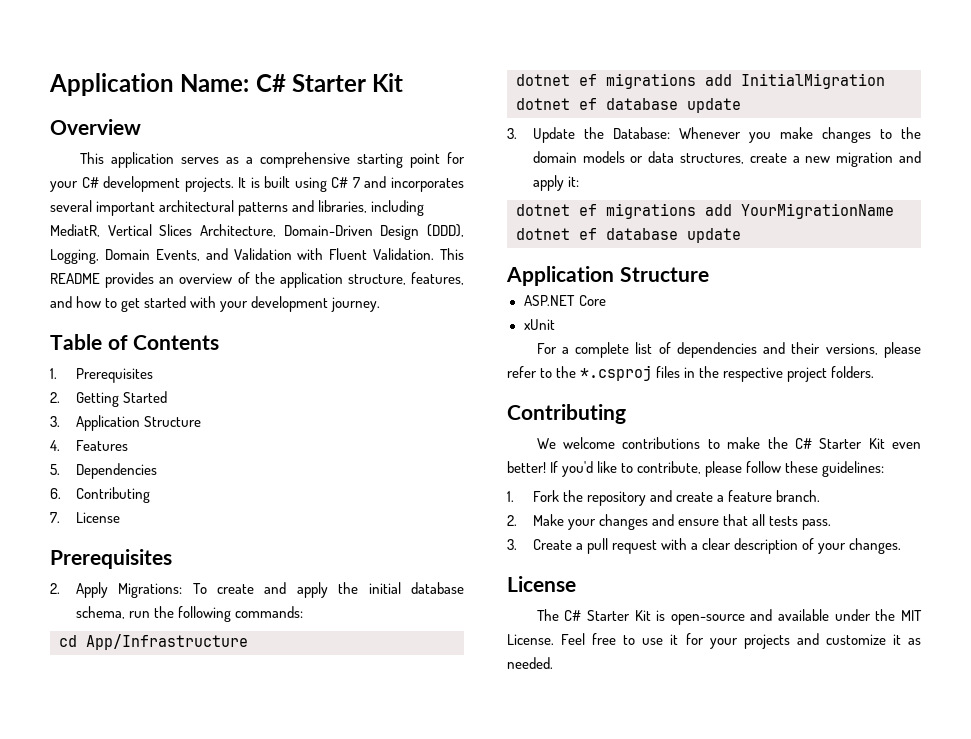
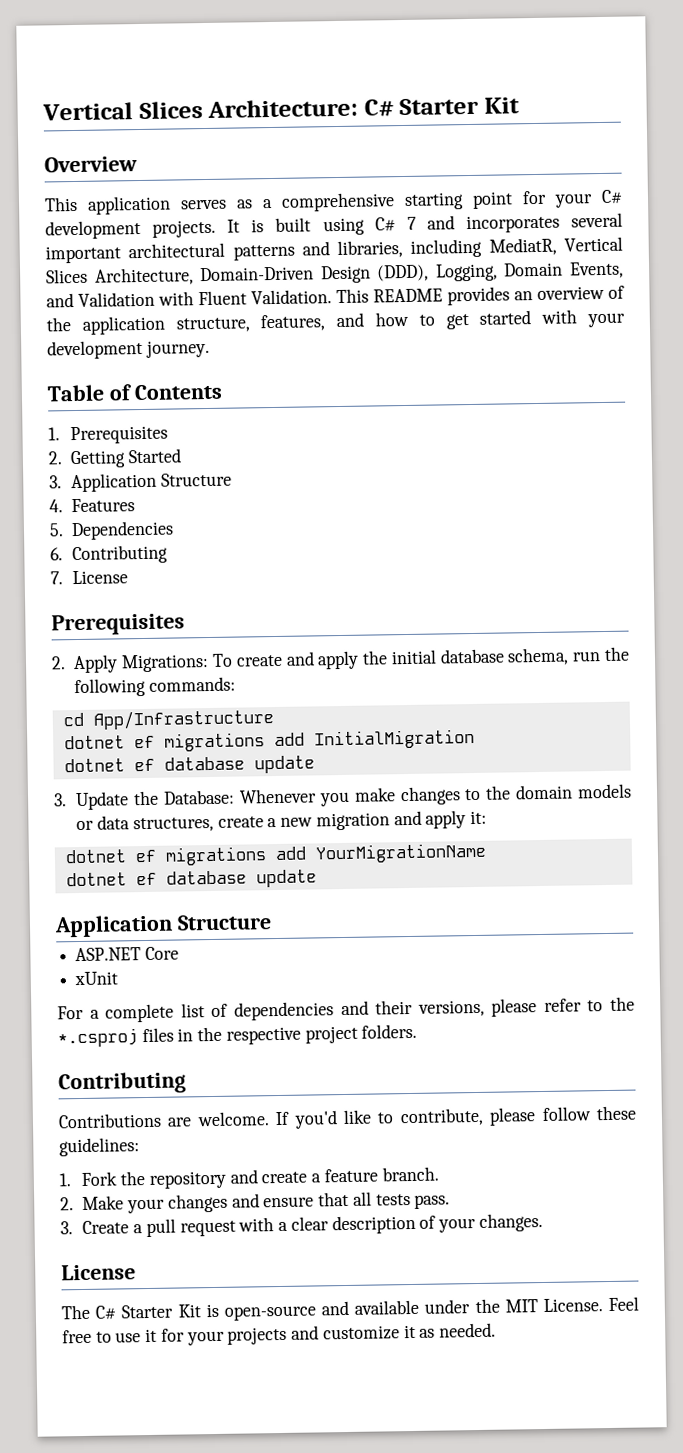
[49,73,250,96] Application Name: -> [42,98,359,121] Vertical Slices Architecture:
[536,437,921,449] [507,461,546,473] We welcome contributions to make the C# Starter Kit even better! -> [58,1111,270,1129] Contributions are welcome.

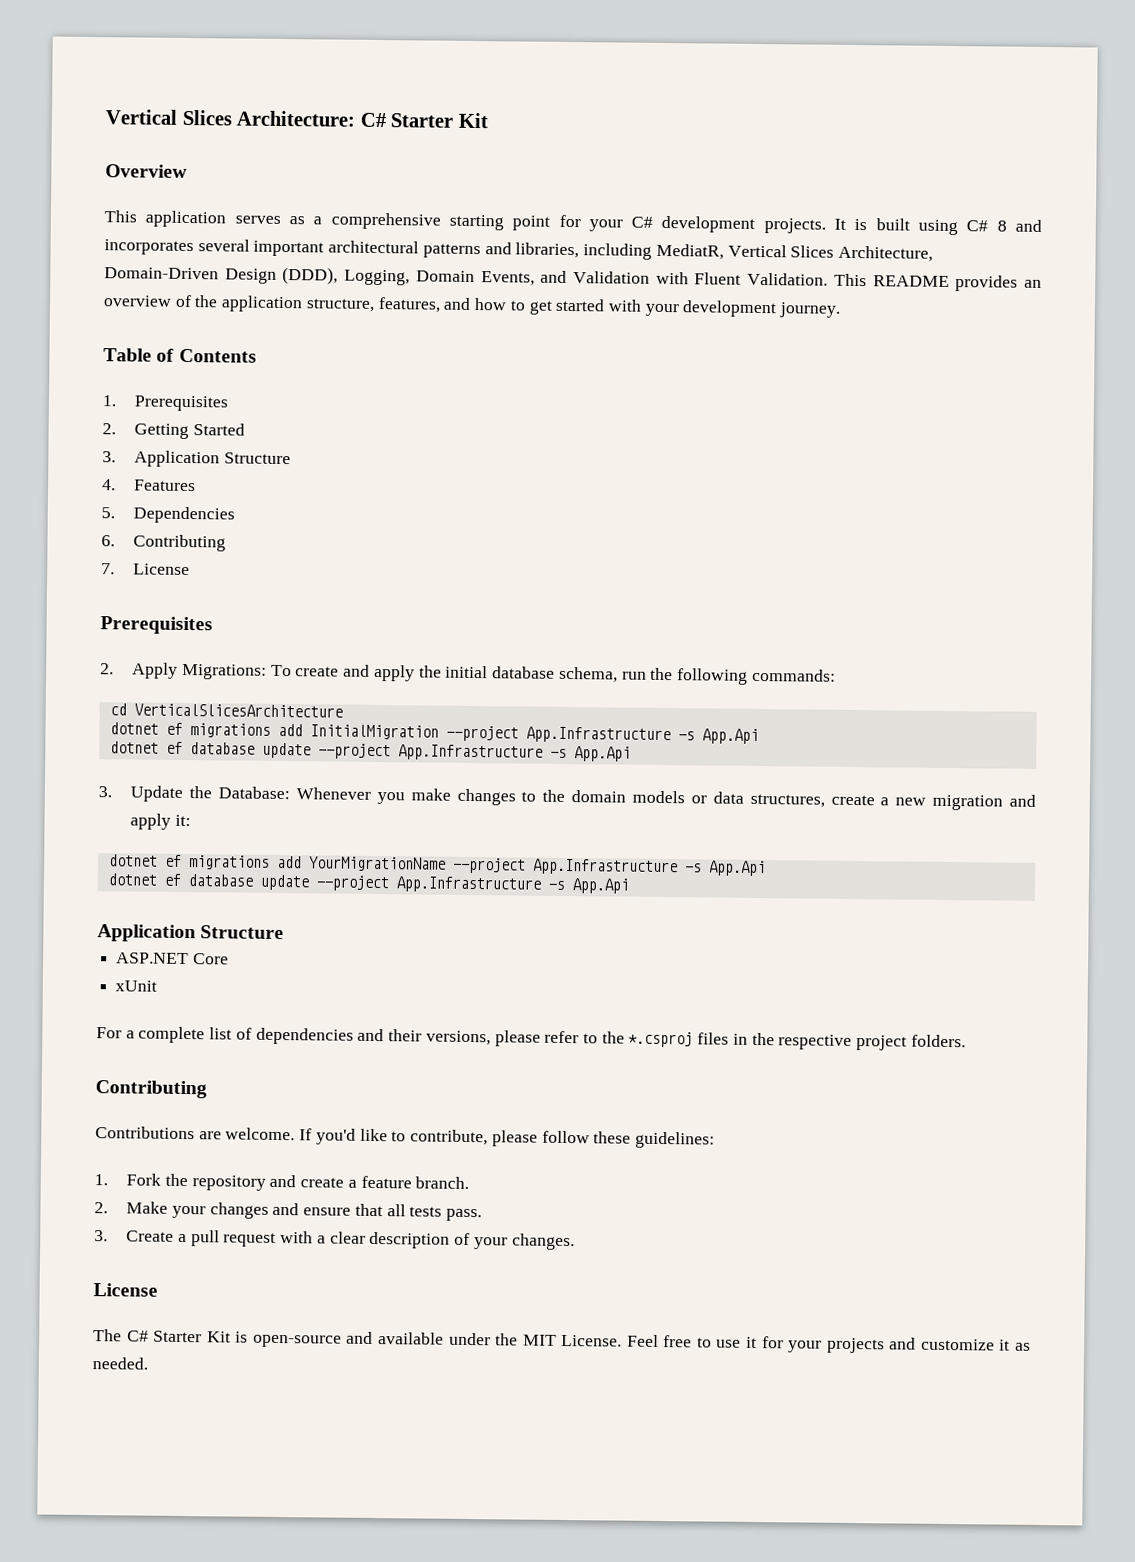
[406,216,417,230] 7 -> [996,220,1007,232] 8
[92,709,275,730] App/Infrastructure -> [133,703,343,718] VerticalSlicesArchitecture
[63,755,315,774] // dotnet ef database update -> [445,725,759,744] [109,741,631,762] --project App.Infrastructure -s App.Api // dotnet ef database update --project App.Infrastructure -s App.Api
[65,869,317,888] // dotnet ef database update -> [452,857,766,877] [107,873,629,894] --project App.Infrastructure -s App.Api // dotnet ef database update --project App.Infrastructure -s App.Api

